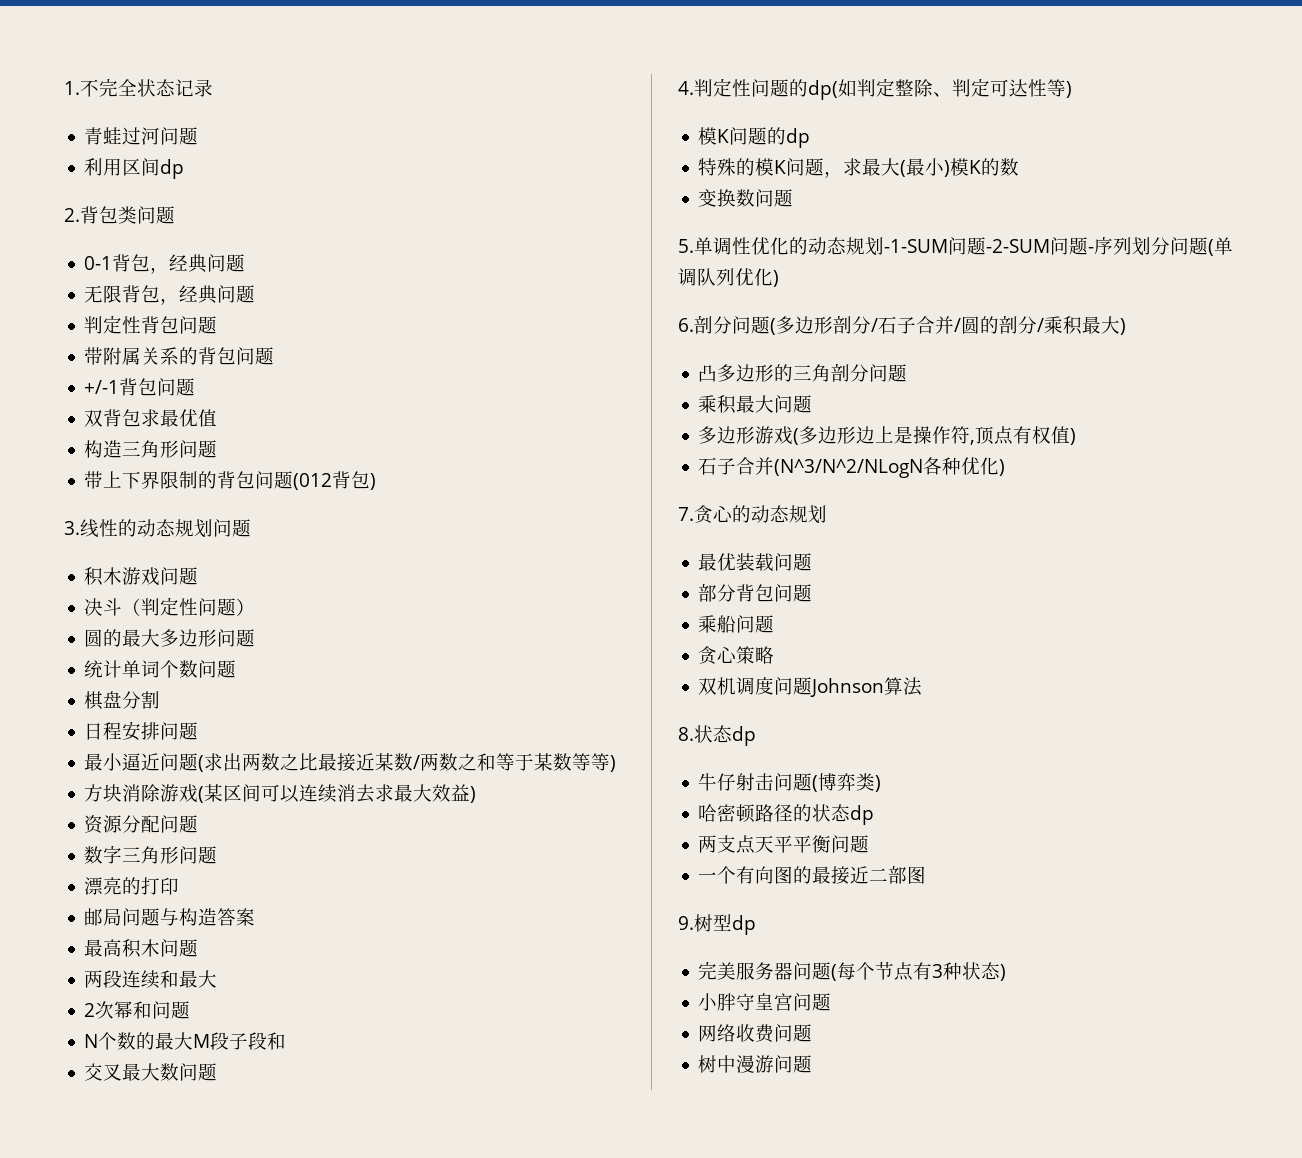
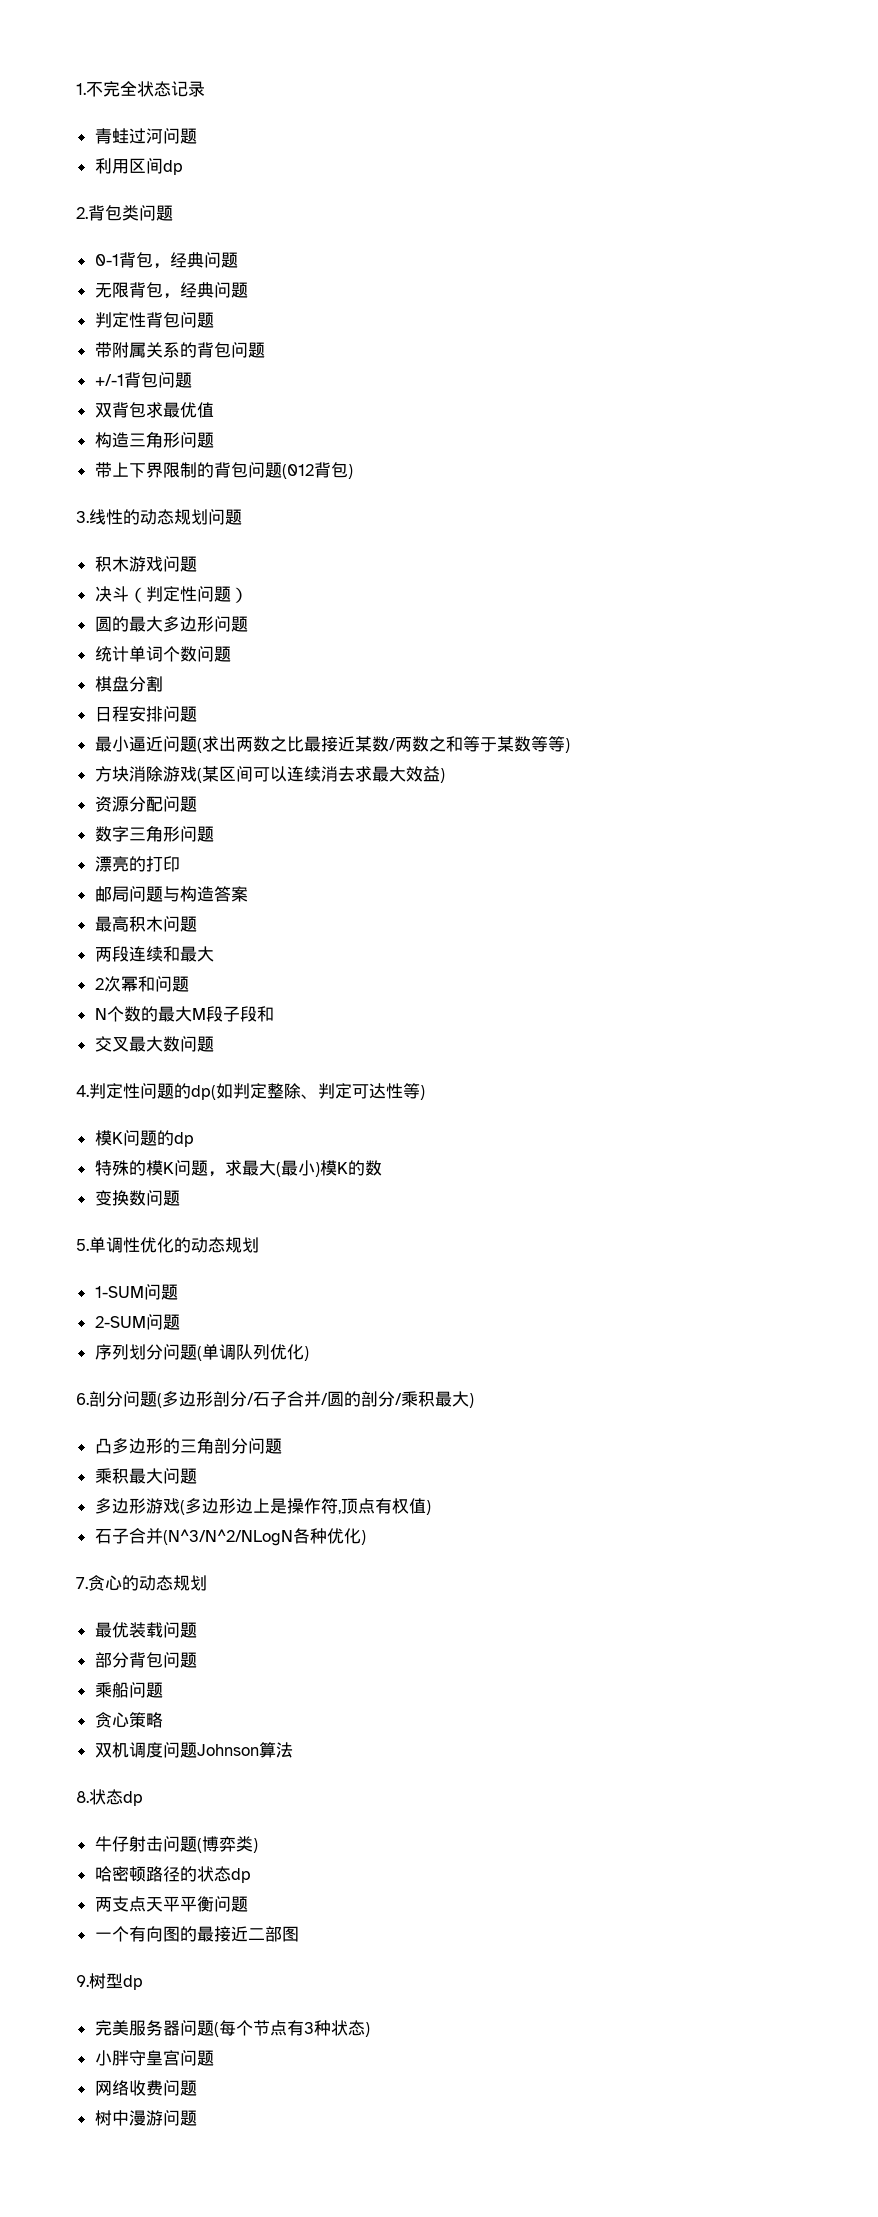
[884,237,1094,255] -1-SUM问题-2-SUM问题- -> [94,1284,178,1300] [94,1314,180,1330] // 1-SUM问题 // 2-SUM问题 //

